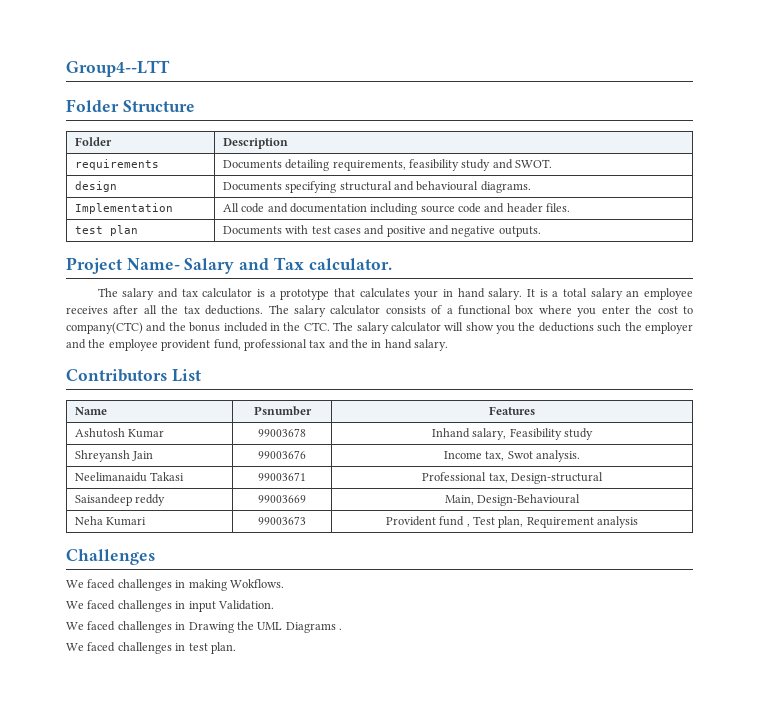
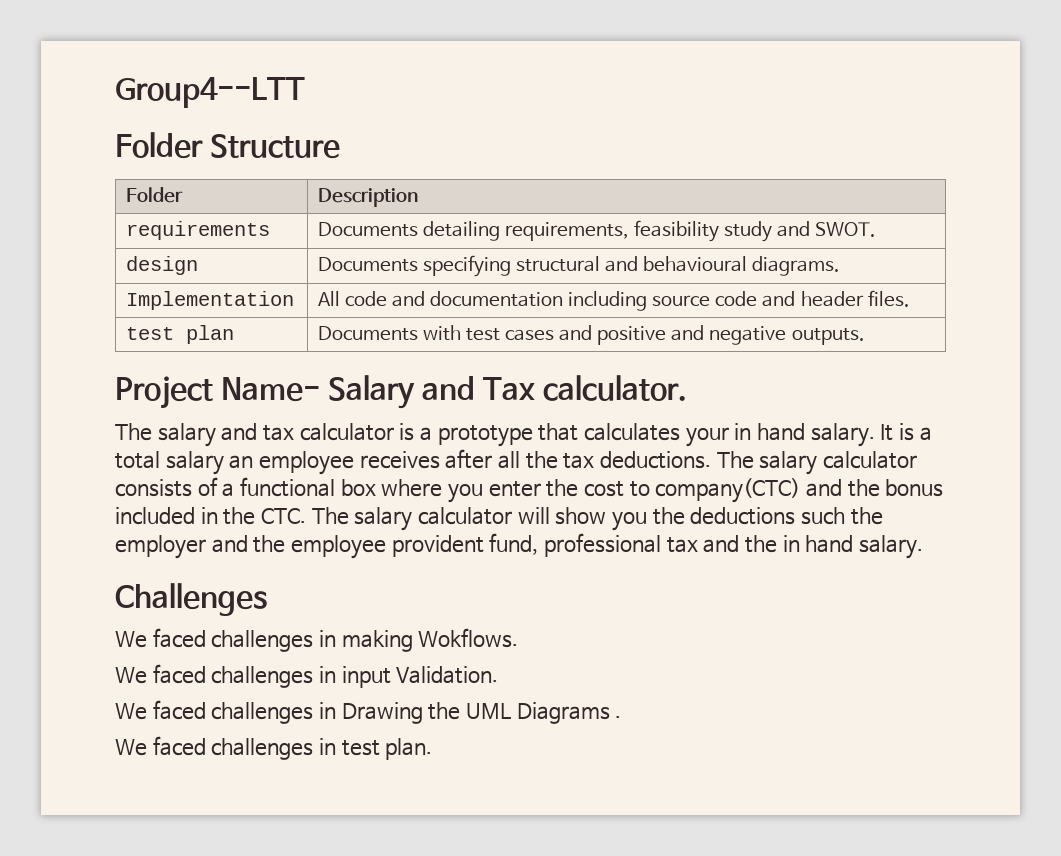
[66,369,201,382] [74,407,107,415] [253,406,312,416] [489,406,535,415] [74,428,165,438] [258,428,306,437] [431,428,594,440] [74,450,154,462] [258,450,306,459] [443,450,581,462] [74,472,185,482] [258,472,306,481] [422,472,603,484] [74,494,166,506] [258,495,306,503] [444,494,581,506] [74,516,147,526] [258,516,306,525] [385,516,639,528] // Contributors List // Name | Psnumber | Features // Ashutosh Kumar | 99003678 | Inhand salary, Feasibility study // Shreyansh Jain | 99003676 | Income tax, Swot analysis. // Neelimanaidu Takasi | 99003671 | Professional tax, Design-structural // Saisandeep reddy | 99003669 | Main, Design-Behavioural // Neha Kumari | 99003673 | Provident fund , Test plan, Requirement analysis -> (923, 547) none

